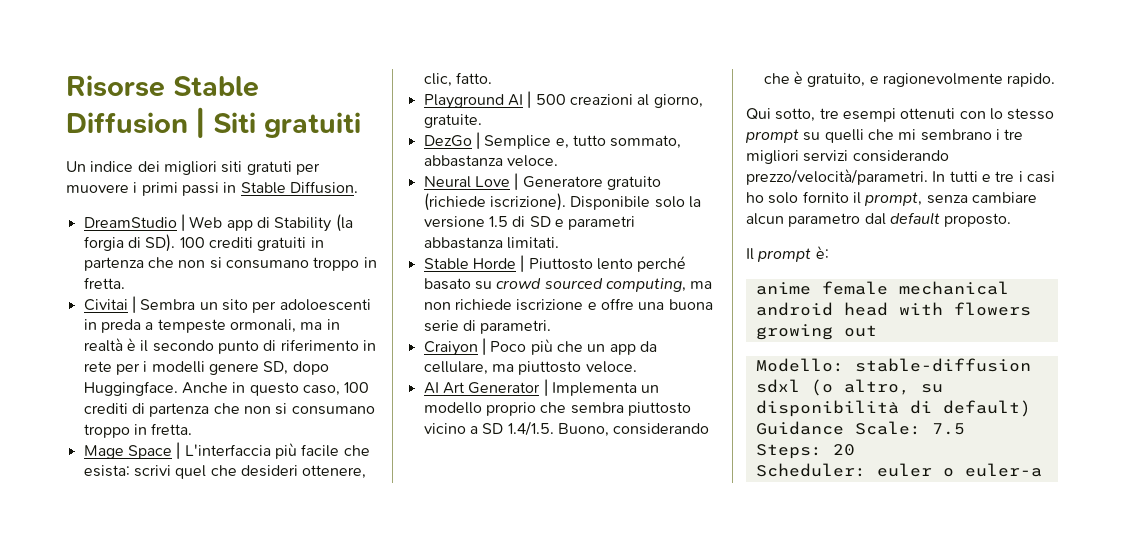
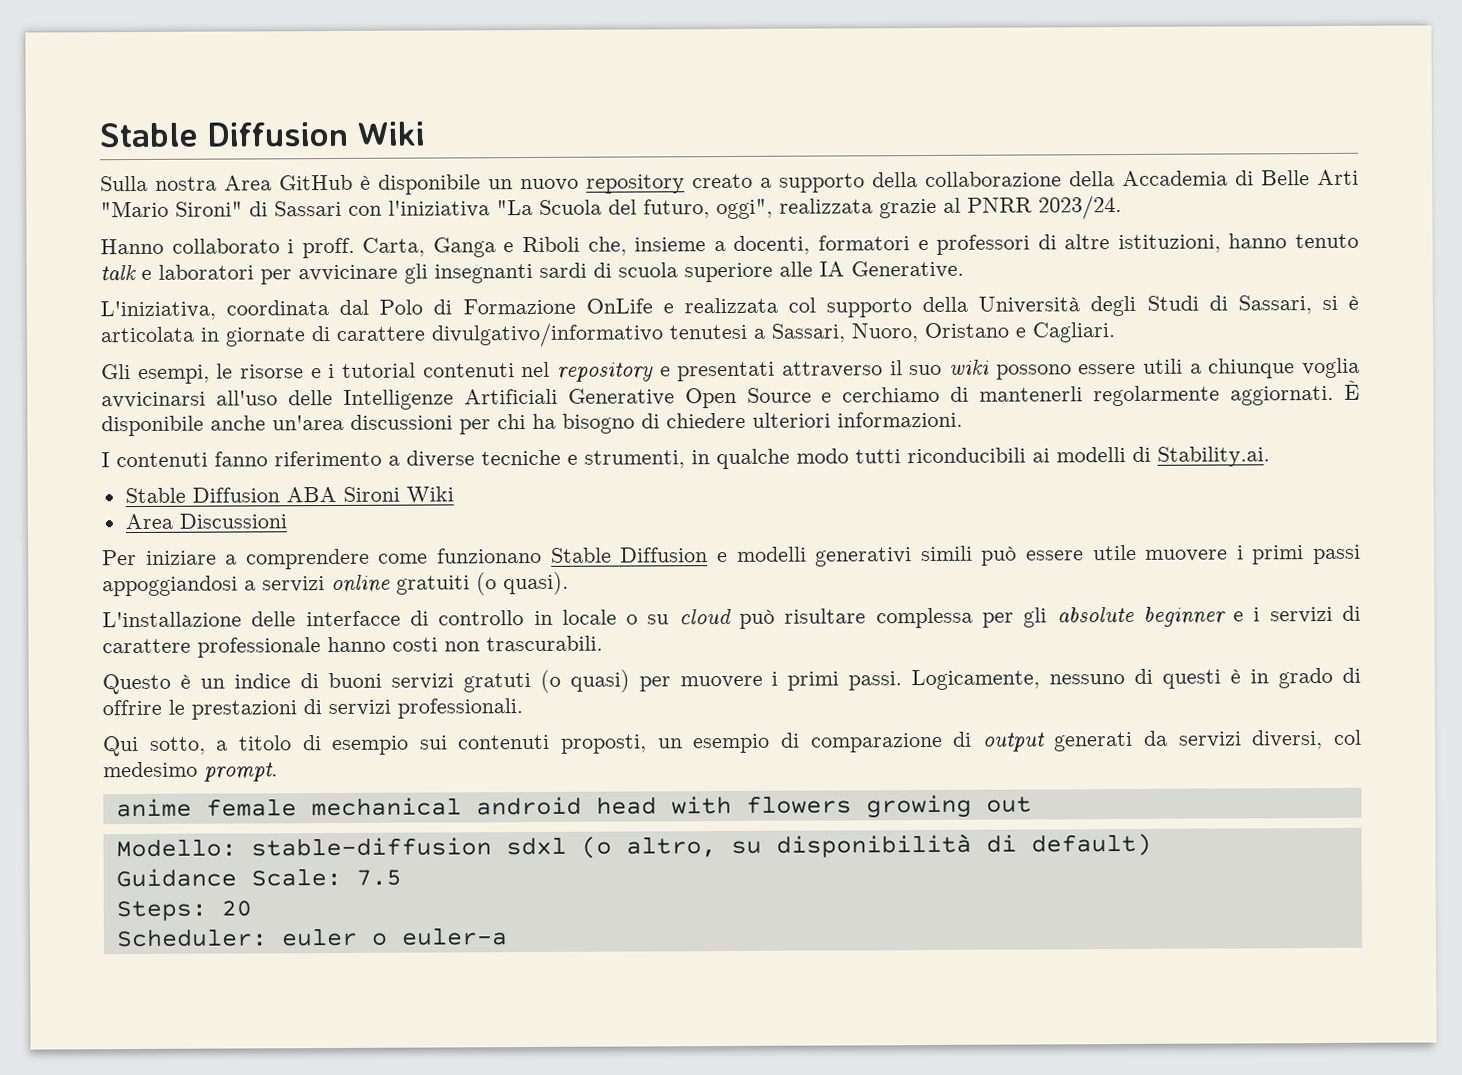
[66,75,259,97] [66,107,361,138] [66,161,320,175] [66,181,358,196] [83,214,353,232] [83,234,324,252] [83,257,377,271] [83,277,125,289] [83,296,371,313] [83,319,340,333] [83,338,376,354] [83,361,329,375] [83,381,370,396] [83,403,375,417] [83,423,193,438] [83,442,370,459] [83,465,367,479] [423,72,492,87] [423,91,703,109] [423,114,482,128] [423,132,682,149] [423,155,558,167] [423,173,661,190] [423,193,701,211] [423,216,636,230] [423,237,559,249] [423,255,687,272] [423,278,713,292] [423,298,713,311] [423,320,552,334] [423,338,657,356] [423,361,637,375] [423,379,660,396] [423,402,691,416] [423,421,710,437] [763,71,1056,87] [746,108,1055,122] [745,129,1024,143] [746,150,949,164] [746,169,1055,185] [746,191,1037,206] [746,212,1012,227] [746,246,829,262] Risorse Stable Diffusion | Siti gratuiti // Un indice dei migliori siti gratuti per muovere i primi passi in Stable Diffusion. // DreamStudio | Web app di Stability (la forgia di SD). 100 crediti gratuiti in partenza che non si consumano troppo in fretta. // Civitai | Sembra un sito per adoloescenti in preda a tempeste ormonali, ma in realtà è il secondo punto di riferimento in rete per i modelli genere SD, dopo Huggingface. Anche in questo caso, 100 crediti di partenza che non si consumano troppo in fretta. // Mage Space | L'interfaccia più facile che esista: scrivi quel che desideri ottenere, clic, fatto. // Playground AI | 500 creazioni al giorno, gratuite. // DezGo | Semplice e, tutto sommato, abbastanza veloce. // Neural Love | Generatore gratuito (richiede iscrizione). Disponibile solo la versione 1.5 di SD e parametri abbastanza limitati. // Stable Horde | Piuttosto lento perché basato su crowd sourced computing, ma non richiede iscrizione e offre una buona serie di parametri. // Craiyon | Poco più che un app da cellulare, ma piuttosto veloce. // AI Art Generator | Implementa un modello proprio che sembra piuttosto vicino a SD 1.4/1.5. Buono, considerando che è gratuito, e ragionevolmente rapido. // Qui sotto, tre esempi ottenuti con lo stesso prompt su quelli che mi sembrano i tre migliori servizi considerando prezzo/velocità/parametri. In tutti e tre i casi ho solo fornito il prompt, senza cambiare alcun parametro dal default proposto. // Il prompt è: -> [99,121,426,148] [100,169,1359,195] [100,195,1122,220] [100,233,1359,259] [100,260,964,285] [100,295,1359,321] [100,322,1116,348] [101,357,1360,385] [101,380,1360,410] [101,411,963,437] [101,446,1270,470] [124,486,454,504] [124,513,287,530] [102,544,1361,570] [102,571,569,597] [102,605,1361,629] [102,635,603,658] [102,667,1362,695] [102,698,523,720] [102,729,1362,757] [103,761,278,782] Stable Diffusion Wiki // Sulla nostra Area GitHub è disponibile un nuovo repository creato a supporto della collaborazione della Accademia di Belle Arti "Mario Sironi" di Sassari con l'iniziativa "La Scuola del futuro, oggi", realizzata grazie al PNRR 2023/24. // Hanno collaborato i proff. Carta, Ganga e Riboli che, insieme a docenti, formatori e professori di altre istituzioni, hanno tenuto talk e laboratori per avvicinare gli insegnanti sardi di scuola superiore alle IA Generative. // L'iniziativa, coordinata dal Polo di Formazione OnLife e realizzata col supporto della Università degli Studi di Sassari, si è articolata in giornate di carattere divulgativo/informativo tenutesi a Sassari, Nuoro, Oristano e Cagliari. // Gli esempi, le risorse e i tutorial contenuti nel repository e presentati attraverso il suo wiki possono essere utili a chiunque voglia avvicinarsi all'uso delle Intelligenze Artificiali Generative Open Source e cerchiamo di mantenerli regolarmente aggiornati. È disponibile anche un'area discussioni per chi ha bisogno di chiedere ulteriori informazioni. // I contenuti fanno riferimento a diverse tecniche e strumenti, in qualche modo tutti riconducibili ai modelli di Stability.ai. // Stable Diffusion ABA Sironi Wiki // Area Discussioni // Per iniziare a comprendere come funzionano Stable Diffusion e modelli generativi simili può essere utile muovere i primi passi appoggiandosi a servizi online gratuiti (o quasi). // L'installazione delle interfacce di controllo in locale o su cloud può risultare complessa per gli absolute beginner e i servizi di carattere professionale hanno costi non trascurabili. // Questo è un indice di buoni servizi gratuti (o quasi) per muovere i primi passi. Logicamente, nessuno di questi è in grado di offrire le prestazioni di servizi professionali. // Qui sotto, a titolo di esempio sui contenuti proposti, un esempio di comparazione di output generati da servizi diversi, col medesimo prompt.

